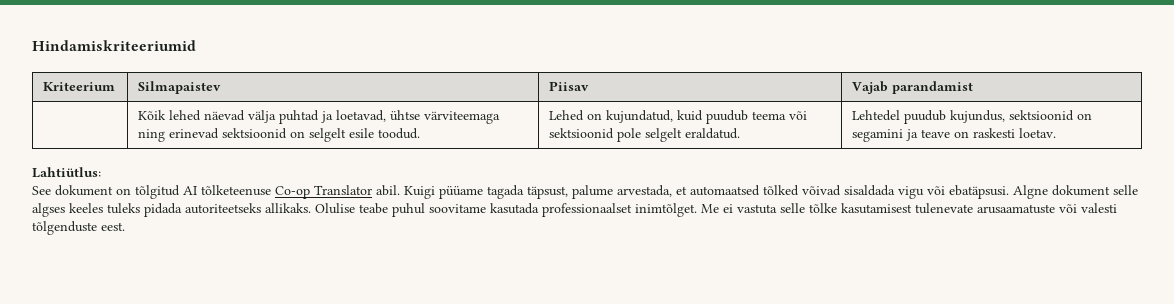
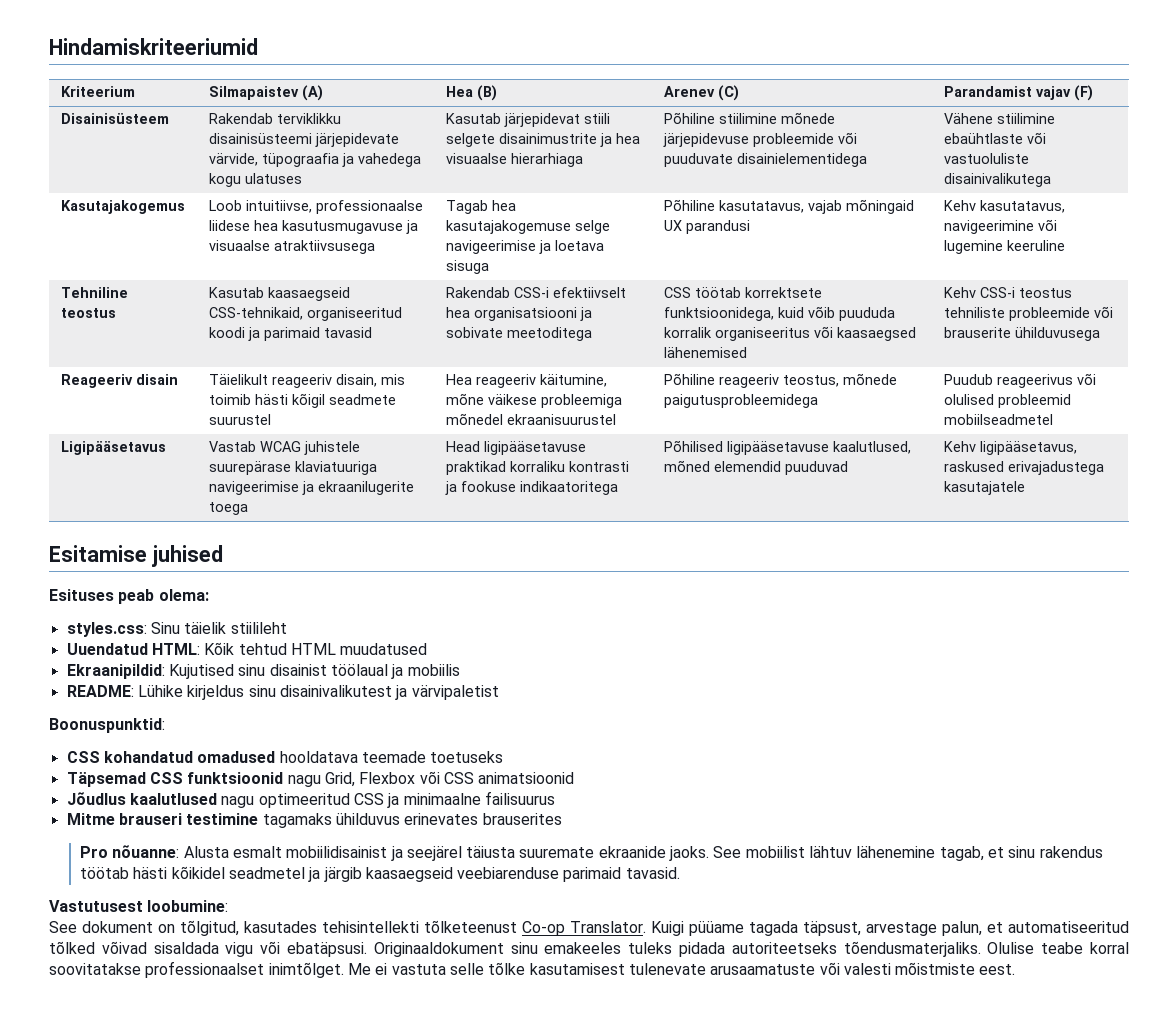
[549,81,590,91] [852,81,974,94] [138,110,501,124] [138,128,421,142] [549,110,808,124] [549,128,741,142] [852,110,1093,124] [852,128,1057,142] [32,167,101,178] [32,185,760,199] | Piisav | Vajab parandamist // | Kõik lehed näevad välja puhtad ja loetavad, ühtse värviteemaga ning erinevad sektsioonid on selgelt esile toodud. | Lehed on kujundatud, kuid puudub teema või sektsioonid pole selgelt eraldatud. | Lehtedel puudub kujundus, sektsioonid on segamini ja teave on raskesti loetav. // Lahtiütlus: // See dokument on tõlgitud AI tõlketeenuse Co-op Translator abil. Kuigi püüame tagada täpsust, palume arvestada, et automaatsed -> [301,85,323,101] [445,85,497,101] [663,85,739,101] [943,85,1093,101] [60,113,169,124] [208,113,341,124] [208,133,399,147] [208,153,421,167] [208,173,302,187] [445,113,610,127] [445,133,640,147] [445,153,583,167] [663,112,835,124] [662,132,857,147] [663,153,867,167] [943,113,1055,124] [943,132,1046,144] [943,153,1029,164] [943,173,1051,187] [60,200,185,214] [208,200,423,214] [208,220,418,234] [208,240,375,254] [445,200,516,214] [445,220,610,234] [445,240,604,254] [445,260,489,274] [663,199,914,214] [663,220,750,234] [943,200,1065,213] [943,219,1057,234] [943,240,1065,254] [60,287,128,298] [60,308,116,318] [208,287,350,301] [208,307,402,321] [208,327,372,341] [445,287,626,298] [445,307,592,321] [445,327,592,341] [663,287,822,298] [663,306,895,321] [663,326,916,341] [663,347,747,358] [943,287,1072,298] [943,306,1113,321] [943,327,1100,341] [60,374,178,388] [208,374,405,388] [208,393,396,408] [208,414,271,425] [445,374,607,388] [445,393,622,408] [445,413,616,425] [663,373,897,388] [663,394,818,408] [943,373,1096,388] [943,394,1071,408] [943,414,1053,425] [60,441,166,455] [208,441,360,455] [208,461,377,475] [208,481,414,495] [208,502,248,515] [445,441,586,455] [445,461,629,475] [444,481,618,495] [663,440,911,455] [663,460,848,475] [943,441,1077,455] [943,461,1104,475] [943,481,1025,495] [49,545,223,567] [49,589,209,604] [66,622,287,637] [66,642,428,655] [66,664,460,679] [66,685,499,700] [49,718,165,733] [66,751,504,763] [66,771,575,787] [66,791,555,808] [66,813,562,828] [79,845,1103,861] [79,866,680,882] [49,900,229,912] [49,920,1129,936] (A) | Hea (B) | Arenev (C) | Parandamist vajav (F) // Disainisüsteem | Rakendab terviklikku disainisüsteemi järjepidevate värvide, tüpograafia ja vahedega kogu ulatuses | Kasutab järjepidevat stiili selgete disainimustrite ja hea visuaalse hierarhiaga | Põhiline stiilimine mõnede järjepidevuse probleemide või puuduvate disainielementidega | Vähene stiilimine ebaühtlaste või vastuoluliste disainivalikutega // Kasutajakogemus | Loob intuitiivse, professionaalse liidese hea kasutusmugavuse ja visuaalse atraktiivsusega | Tagab hea kasutajakogemuse selge navigeerimise ja loetava sisuga | Põhiline kasutatavus, vajab mõningaid UX parandusi | Kehv kasutatavus, navigeerimine või lugemine keeruline // Tehniline teostus | Kasutab kaasaegseid CSS-tehnikaid, organiseeritud koodi ja parimaid tavasid | Rakendab CSS-i efektiivselt hea organisatsiooni ja sobivate meetoditega | CSS töötab korrektsete funktsioonidega, kuid võib puududa korralik organiseeritus või kaasaegsed lähenemised | Kehv CSS-i teostus tehniliste probleemide või brauserite ühilduvusega // Reageeriv disain | Täielikult reageeriv disain, mis toimib hästi kõigil seadmete suurustel | Hea reageeriv käitumine, mõne väikese probleemiga mõnedel ekraanisuurustel | Põhiline reageeriv teostus, mõnede paigutusprobleemidega | Puudub reageerivus või olulised probleemid mobiilseadmetel // Ligipääsetavus | Vastab WCAG juhistele suurepärase klaviatuuriga navigeerimise ja ekraanilugerite toega | Head ligipääsetavuse praktikad korraliku kontrasti ja fookuse indikaatoritega | Põhilised ligipääsetavuse kaalutlused, mõned elemendid puuduvad | Kehv ligipääsetavus, raskused erivajadustega kasutajatele // Esitamise juhised // Esituses peab olema: // styles.css: Sinu täielik stiilileht // Uuendatud HTML: Kõik tehtud HTML muudatused // Ekraanipildid: Kujutised sinu disainist töölaual ja mobiilis // README: Lühike kirjeldus sinu disainivalikutest ja värvipaletist // Boonuspunktid: // CSS kohandatud omadused hooldatava teemade toetuseks // Täpsemad CSS funktsioonid nagu Grid, Flexbox või CSS animatsioonid // Jõudlus kaalutlused nagu optimeeritud CSS ja minimaalne failisuurus // Mitme brauseri testimine tagamaks ühilduvus erinevates brauserites // Pro nõuanne: Alusta esmalt mobiilidisainist ja seejärel täiusta suuremate ekraanide jaoks. See mobiilist lähtuv lähenemine tagab, et sinu rakendus töötab hästi kõikidel seadmetel ja järgib kaasaegseid veebiarenduse parimaid tavasid. // Vastutusest loobumine: // See dokument on tõlgitud, kasutades tehisintellekti tõlketeenust Co-op Translator. Kuigi püüame tagada täpsust, arvestage palun, et automatiseeritud
[1013,185,1138,199] [32,203,103,217] Algne dokument selle algses keeles -> [373,942,622,957] Originaaldokument sinu emakeeles
[265,203,311,213] allikaks. -> [843,941,981,957] tõendusmaterjaliks.
[392,203,539,217] puhul soovitame kasutada -> [1089,942,1129,954] [49,963,141,975] korral soovitatakse
[32,221,97,235] tõlgenduste -> [895,962,976,975] mõistmiste

